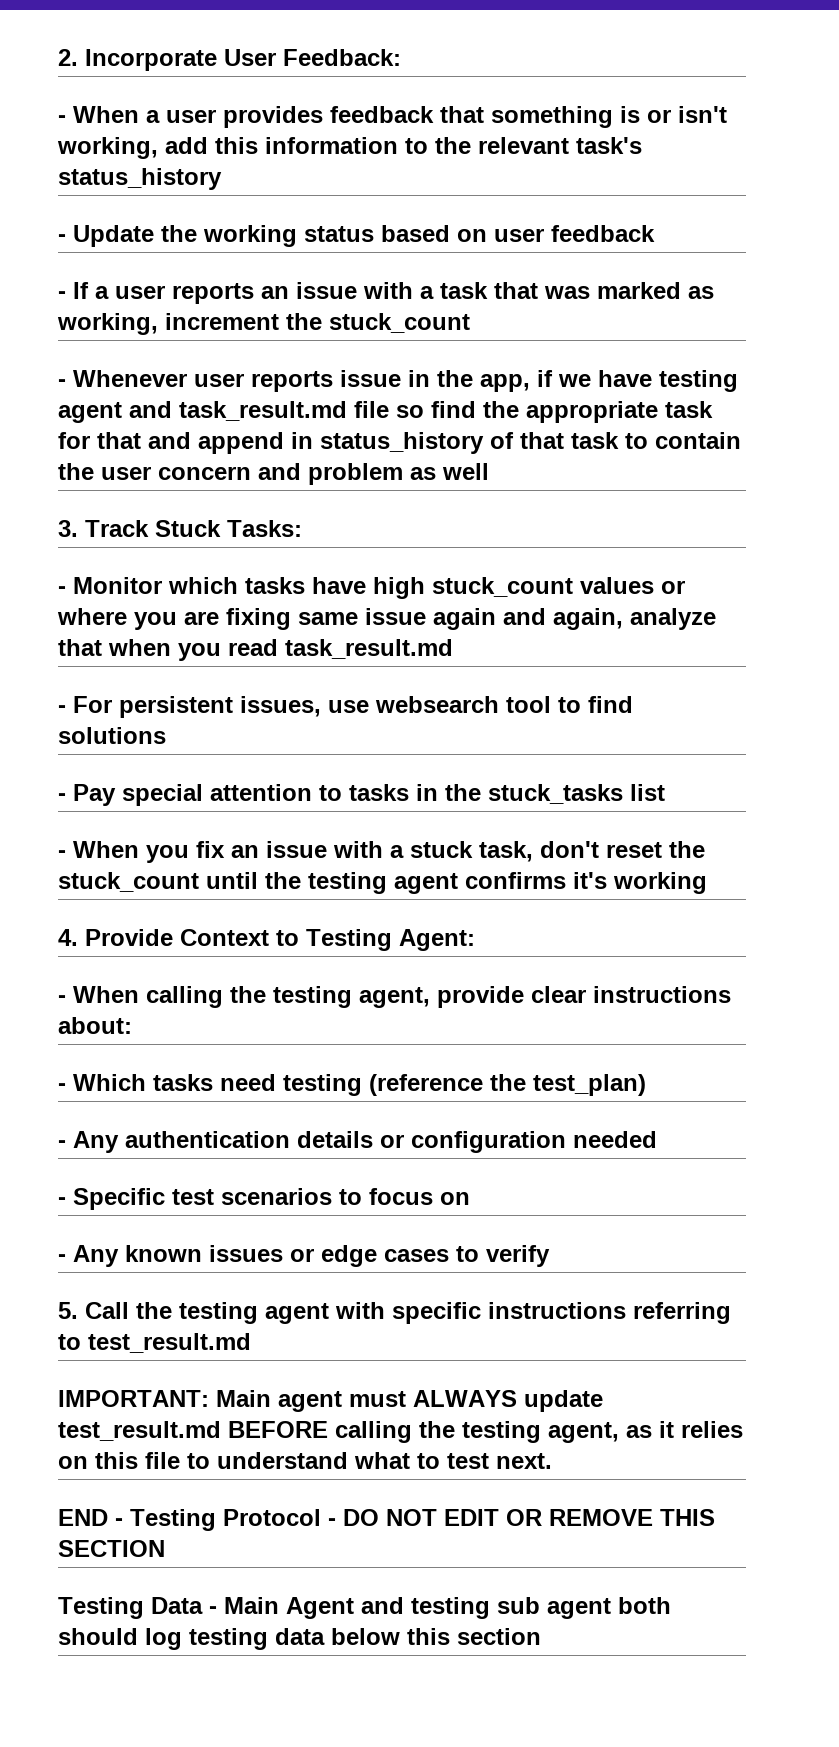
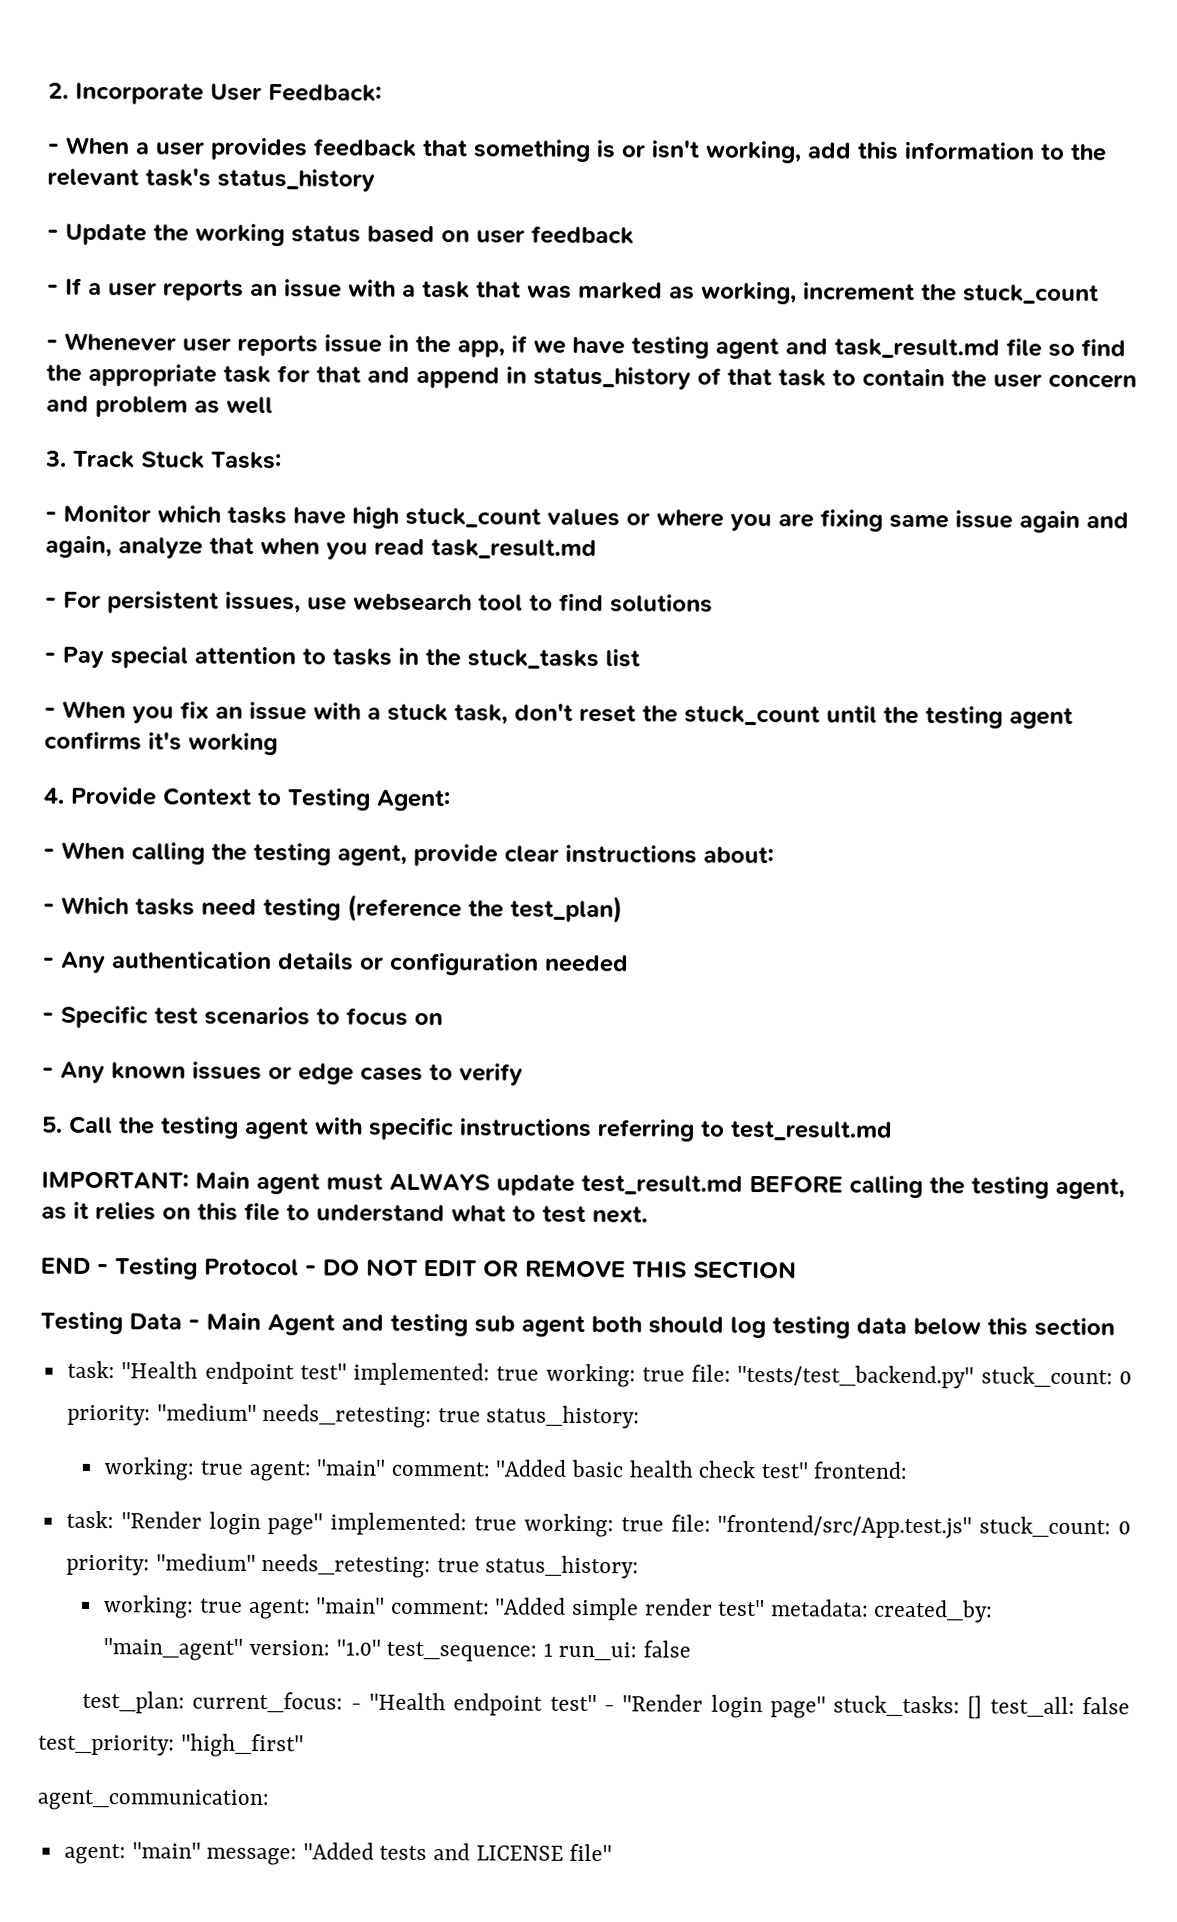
(541, 1636) none -> [66,1360,1132,1389] [66,1403,641,1429] [104,1457,908,1482] [65,1510,1131,1539] [65,1553,640,1579] [103,1595,994,1623] [103,1638,691,1662] [82,1690,1130,1719] [38,1733,304,1758] [37,1788,269,1812] [63,1842,613,1866] // task: "Health endpoint test" implemented: true working: true file: "tests/test_backend.py" stuck_count: 0 priority: "medium" needs_retesting: true status_history: // working: true agent: "main" comment: "Added basic health check test" frontend: // task: "Render login page" implemented: true working: true file: "frontend/src/App.test.js" stuck_count: 0 priority: "medium" needs_retesting: true status_history: // working: true agent: "main" comment: "Added simple render test" metadata: created_by: "main_agent" version: "1.0" test_sequence: 1 run_ui: false // test_plan: current_focus: - "Health endpoint test" - "Render login page" stuck_tasks: [] test_all: false test_priority: "high_first" // agent_communication: // agent: "main" message: "Added tests and LICENSE file"

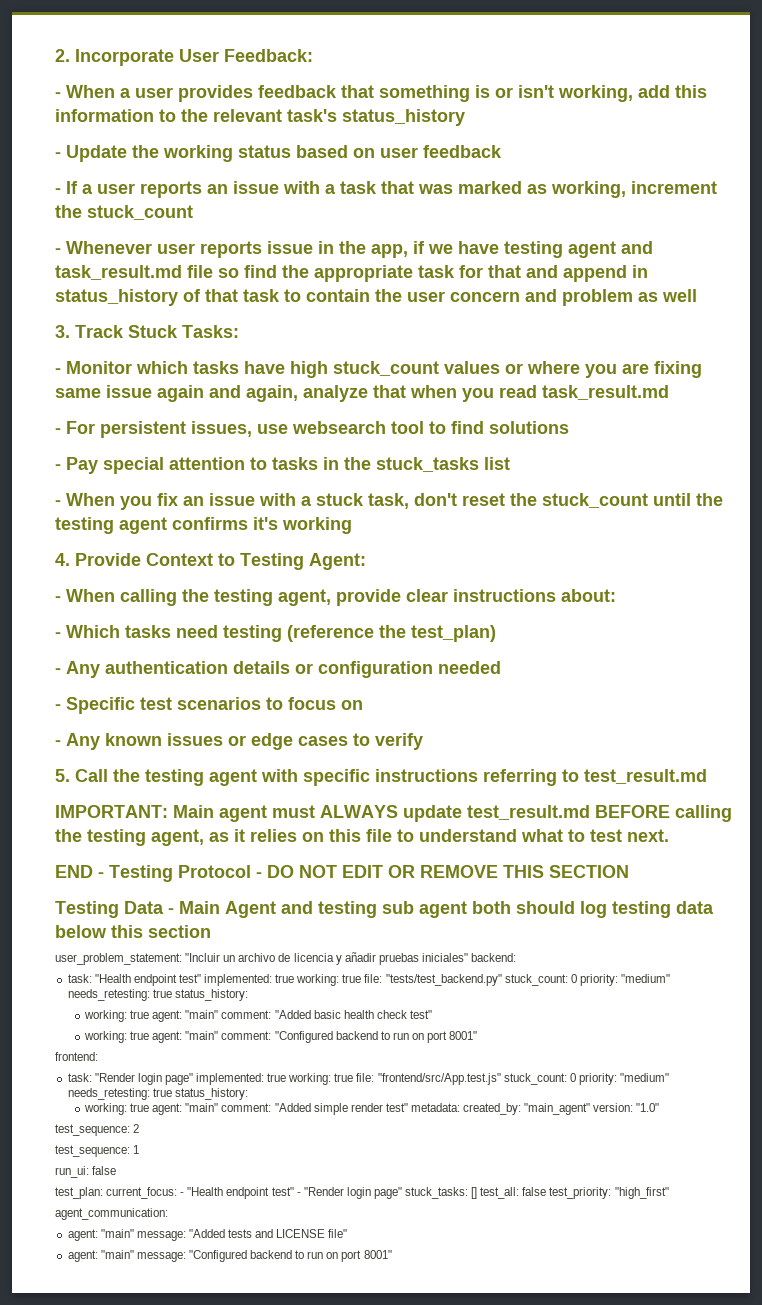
(1115, 1327) none -> [55,952,517,965] // user_problem_statement: "Incluir un archivo de licencia y añadir pruebas iniciales" backend:
(808, 1470) none -> [83,1031,478,1043] // working: true agent: "main" comment: "Configured backend to run on port 8001" //
(381, 1647) none -> [55,1124,140,1136] // test_sequence: 2 //
(553, 1649) none -> (140, 1149) //
(613, 1852) none -> [67,1250,392,1262] // agent: "main" message: "Configured backend to run on port 8001"

